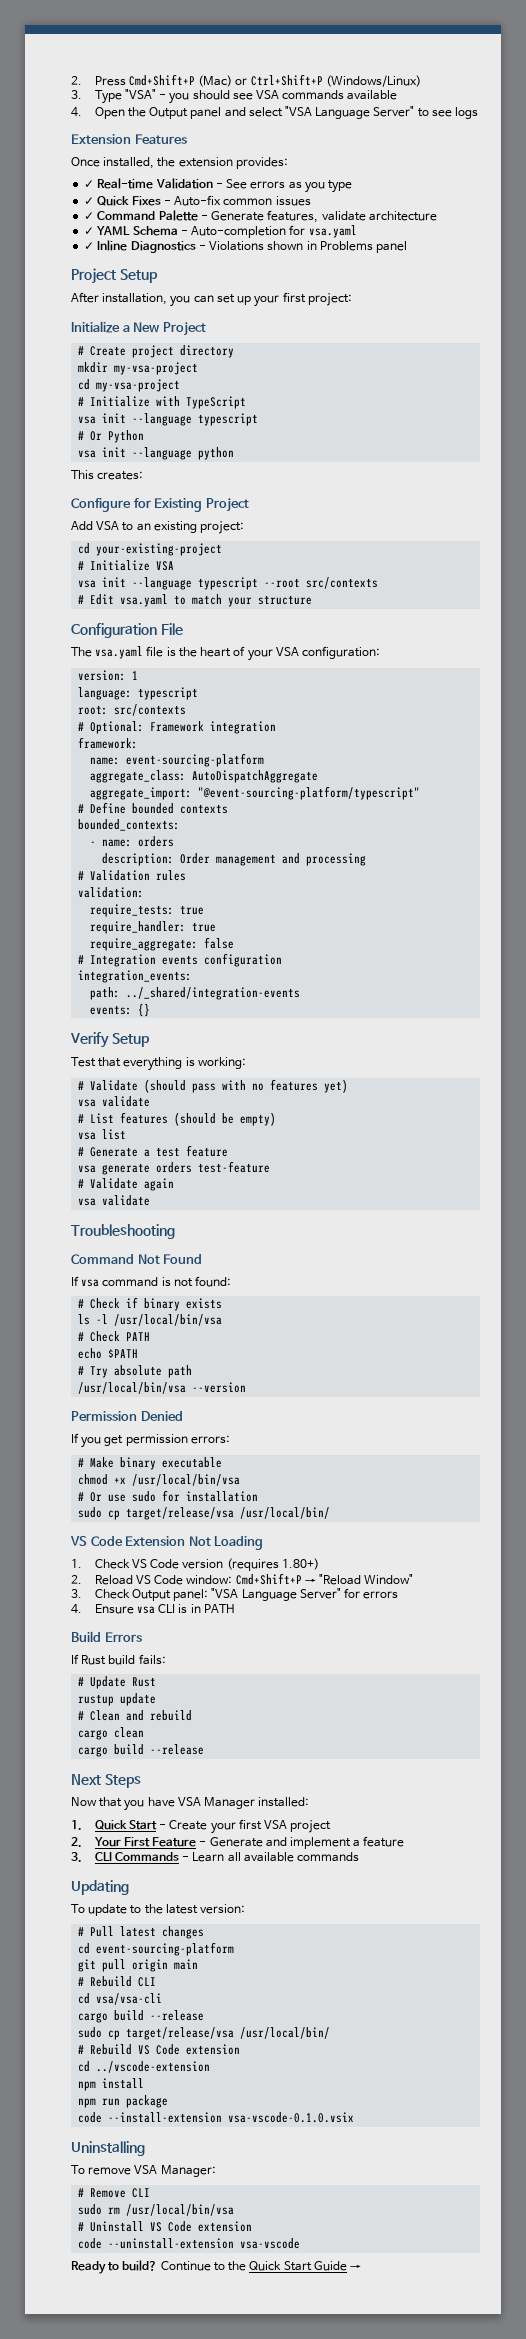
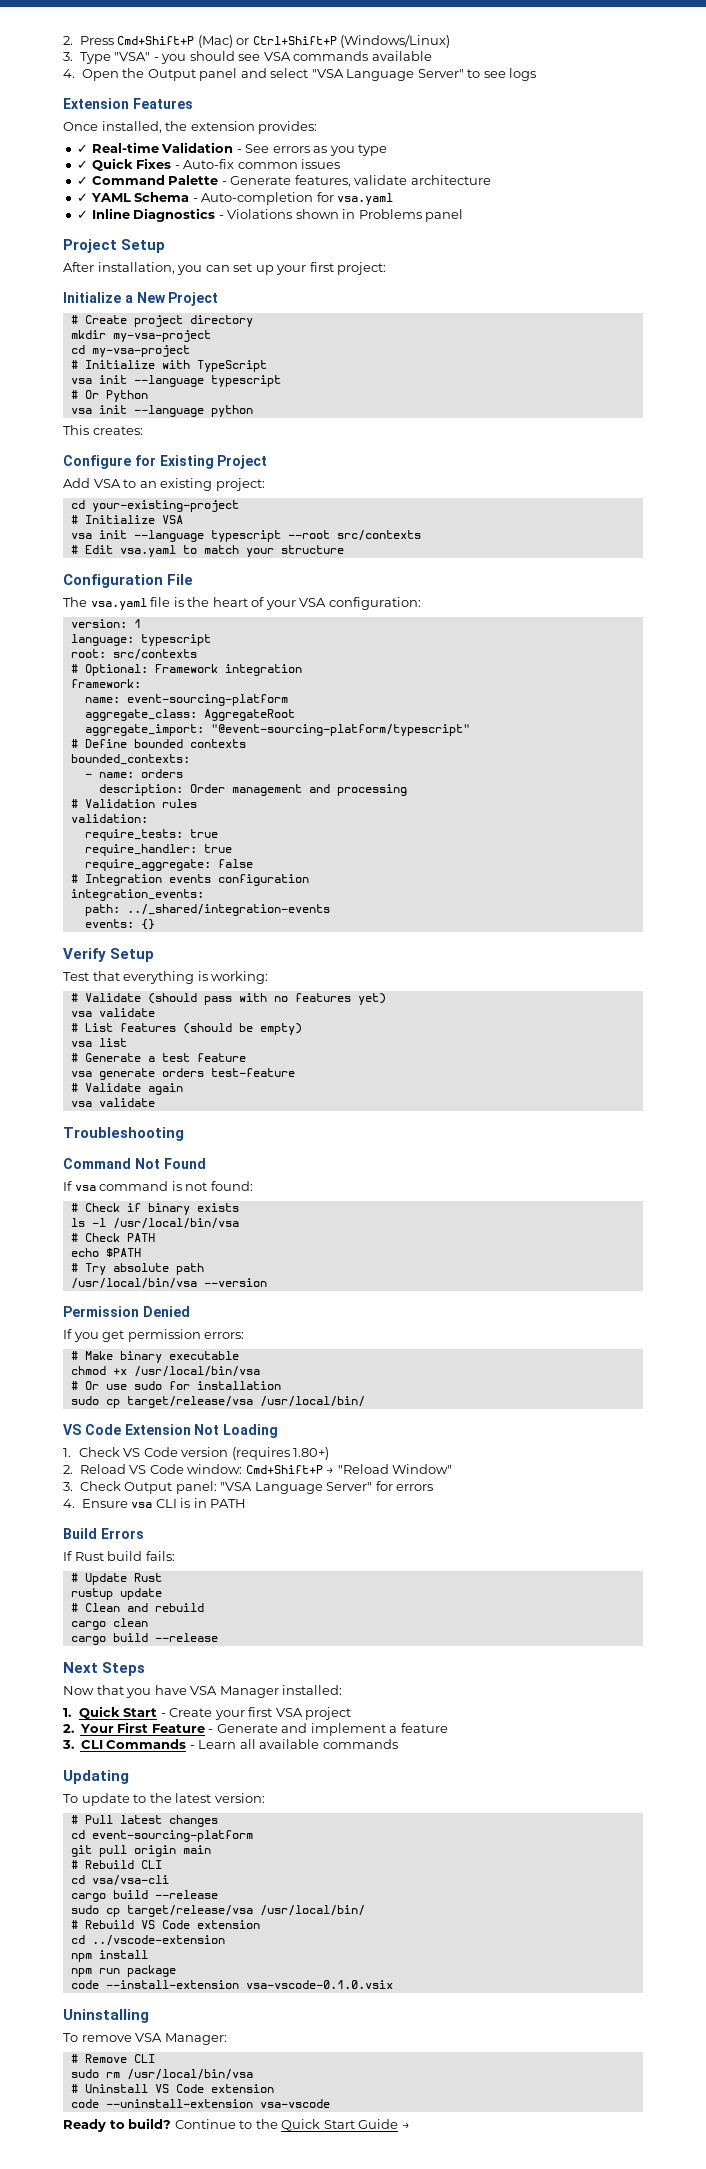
[192,770,319,783] AutoDispatchAggregate -> [203,709,295,721] AggregateRoot

